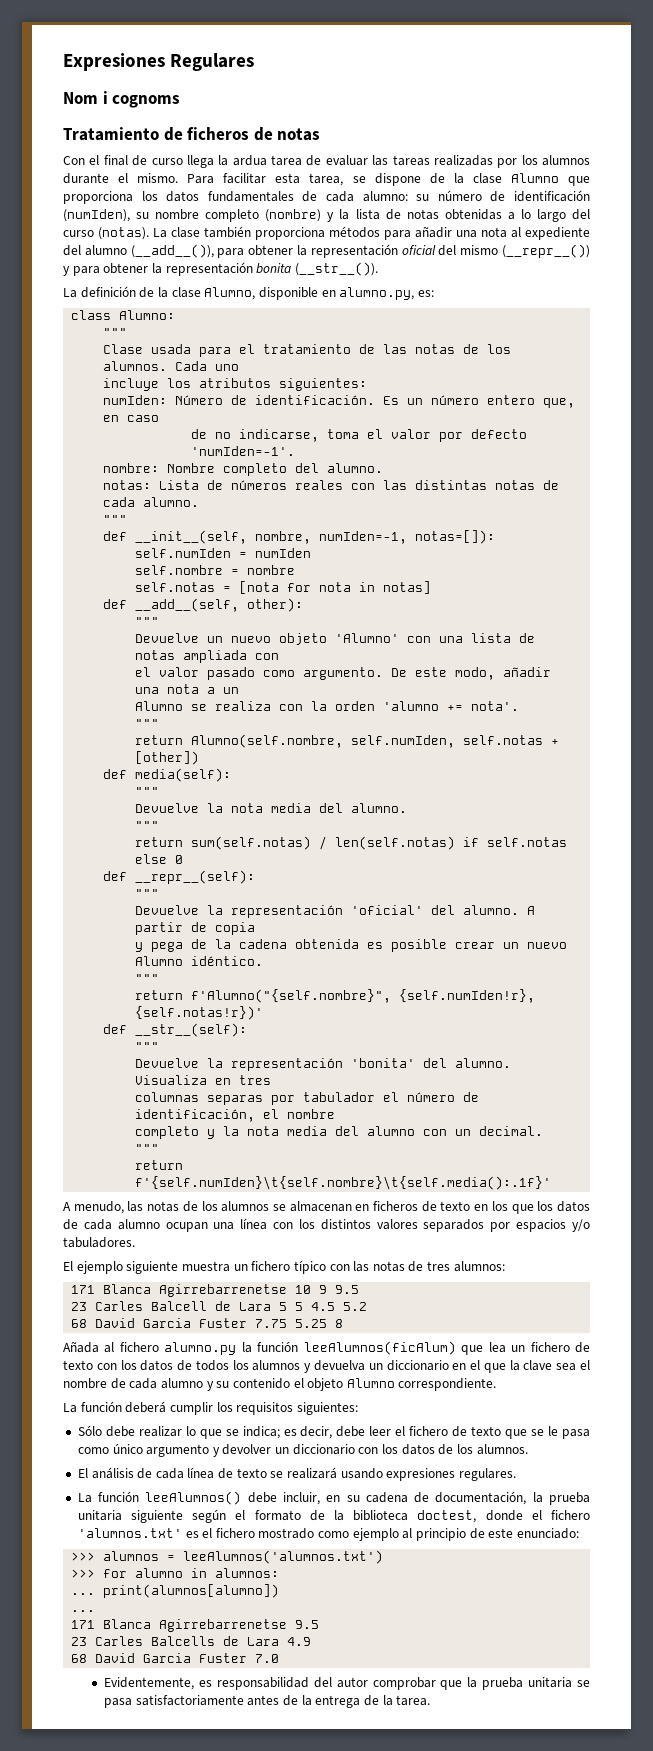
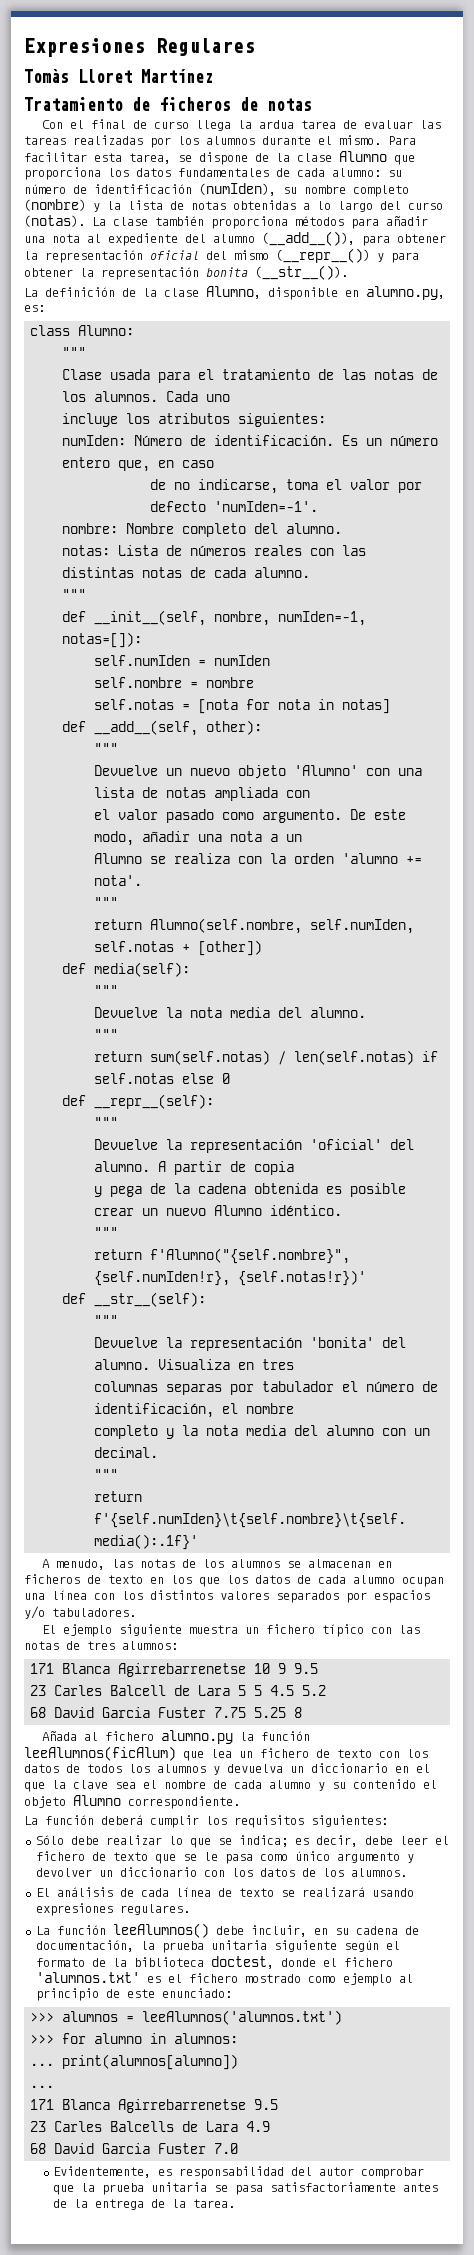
[63,91,181,108] Nom i cognoms -> [24,69,213,83] Tomàs Lloret Martínez

